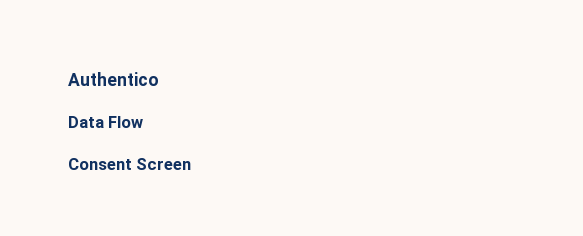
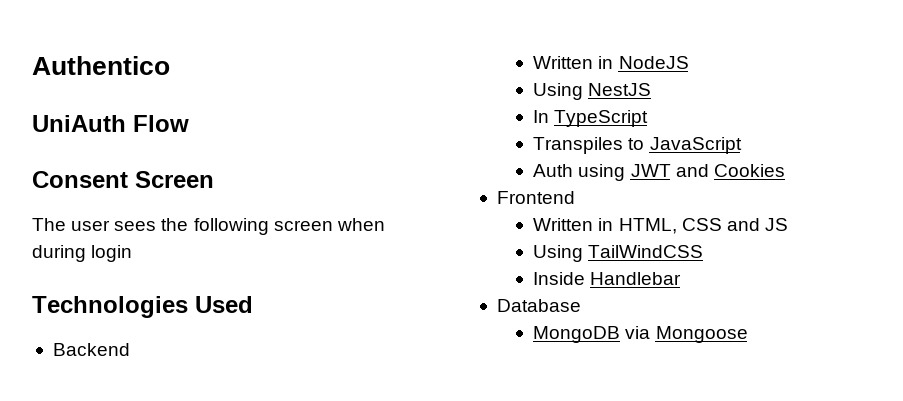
[68,116,104,128] Data -> [32,115,126,132] UniAuth
(192, 164) none -> [32,218,385,235] [32,245,133,262] [32,296,253,318] [52,343,130,356] [533,56,689,69] [533,83,652,100] [533,110,649,127] [533,137,742,154] [533,164,785,181] [496,191,575,204] [533,218,788,234] [533,245,704,262] [533,272,682,285] [496,299,581,312] [533,326,748,343] // The user sees the following screen when during login // Technologies Used // Backend // Written in NodeJS // Using NestJS // In TypeScript // Transpiles to JavaScript // Auth using JWT and Cookies // Frontend // Written in HTML, CSS and JS // Using TailWindCSS // Inside Handlebar // Database // MongoDB via Mongoose

